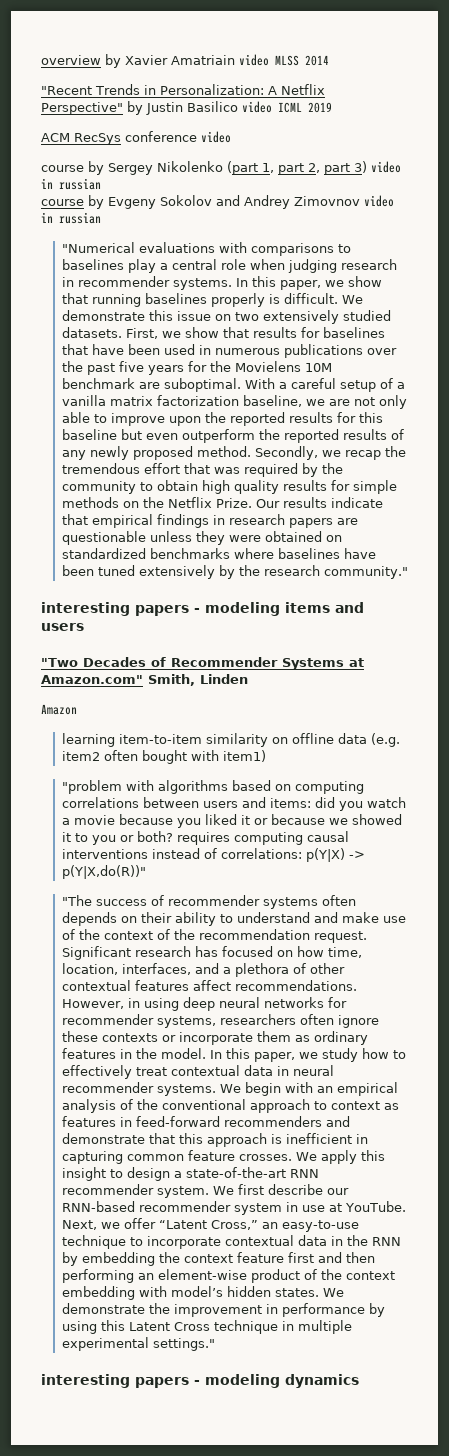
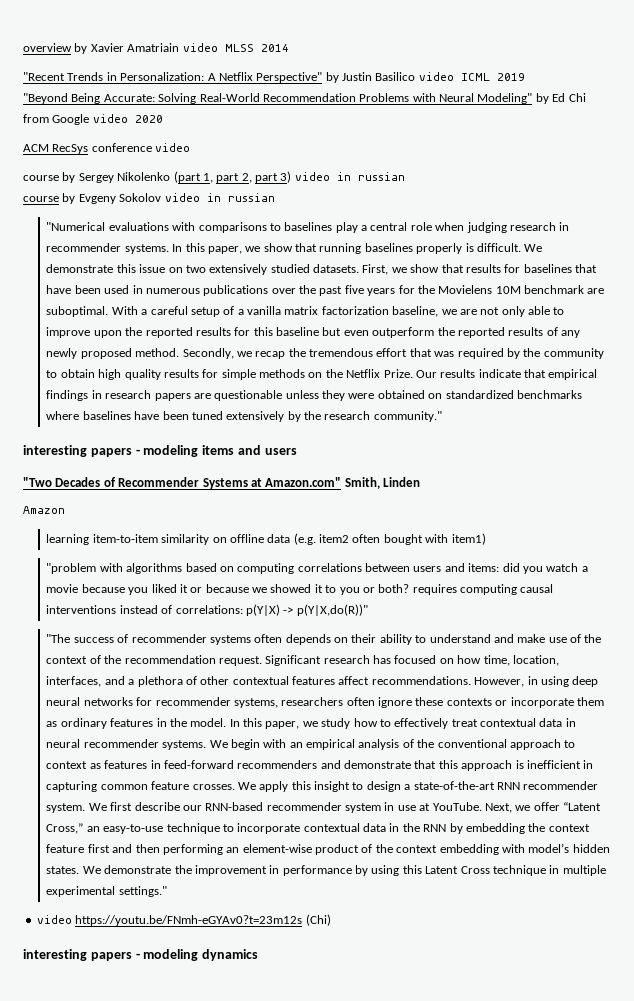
(332, 107) none -> [23,93,586,104] [23,114,163,125] // "Beyond Being Accurate: Solving Real-World Recommendation Problems with Neural Modeling" by Ed Chi from Google video 2020
[216,195,360,209] and Andrey Zimovnov -> (162, 197) none
(215, 1344) none -> [36,914,331,926] // video https://youtu.be/FNmh-eGYAv0?t=23m12s (Chi)

